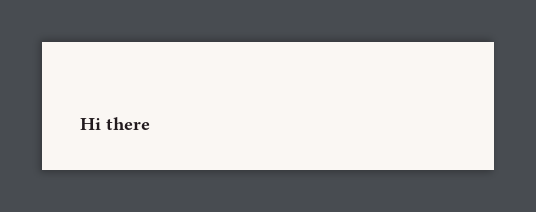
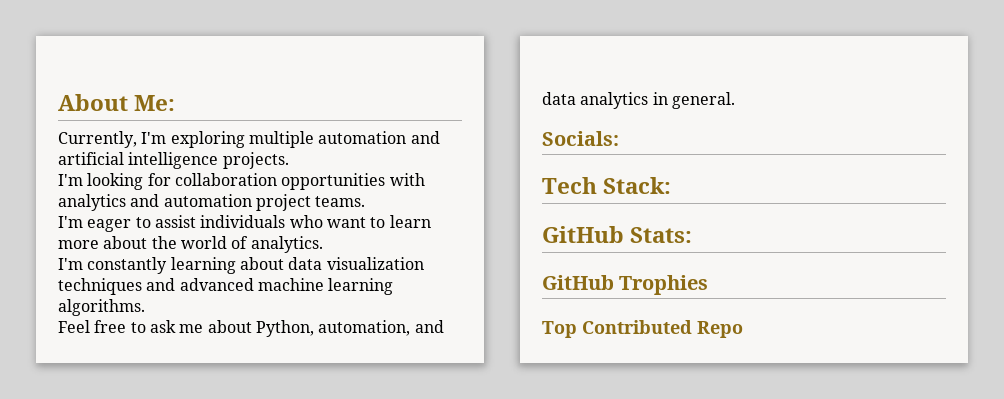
[80,117,150,130] Hi there -> [58,94,176,111] [58,131,440,148] [58,152,289,169] [58,173,425,190] [58,194,366,211] [58,215,431,232] [58,236,323,253] [58,257,424,274] [58,278,394,295] [58,299,145,316] [58,320,444,337] [542,92,735,109] [542,131,619,146] [542,177,672,194] [542,226,693,243] [542,275,709,295] [542,320,743,338] About Me: // Currently, I'm exploring multiple automation and artificial intelligence projects. // I'm looking for collaboration opportunities with analytics and automation project teams. // I'm eager to assist individuals who want to learn more about the world of analytics. // I'm constantly learning about data visualization techniques and advanced machine learning algorithms. // Feel free to ask me about Python, automation, and data analytics in general. // Socials: // Tech Stack: // GitHub Stats: // GitHub Trophies // Top Contributed Repo

